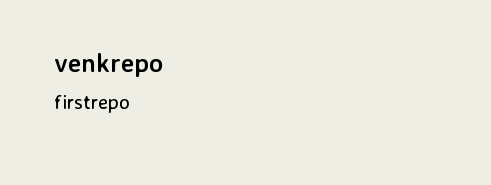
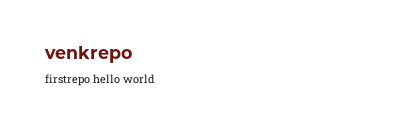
(130, 104) none -> [93,74,155,84] hello world

